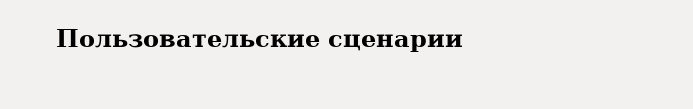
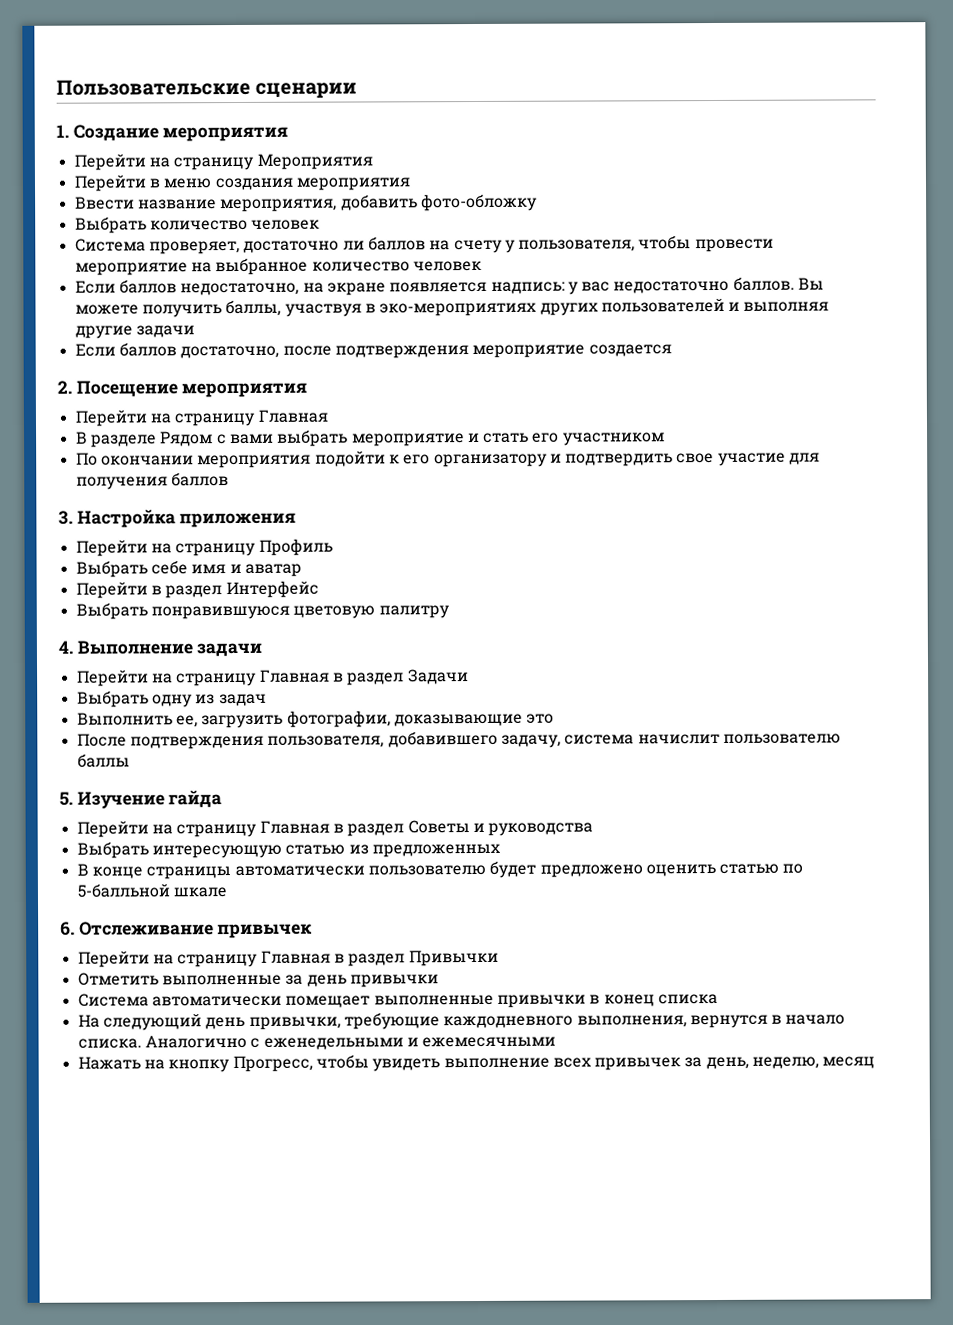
(463, 43) none -> [56,124,289,142] [73,153,373,171] [73,174,411,192] [74,193,538,213] [74,216,321,234] [74,235,774,255] [74,257,482,276] [74,276,825,296] [74,297,830,318] [74,325,195,339] [74,342,672,359] [57,380,308,398] [74,409,328,427] [75,429,665,448] [75,450,821,469] [75,472,229,490] [58,509,297,528] [75,538,333,557] [75,560,302,578] [75,580,319,599] [75,602,450,620] [58,640,263,657] [76,669,469,687] [76,690,267,708] [76,710,555,729] [76,730,841,750] [76,753,130,768] [59,790,223,809] [76,820,594,838] [76,841,501,859] [76,860,804,880] [76,883,227,898] [60,921,313,939] [77,949,499,968] [77,972,439,988] [77,993,718,1008] [77,1012,846,1031] [77,1034,557,1050] [77,1054,876,1073] // 1. Создание мероприятия // Перейти на страницу Мероприятия // Перейти в меню создания мероприятия // Ввести название мероприятия, добавить фото-обложку // Выбрать количество человек // Система проверяет, достаточно ли баллов на счету у пользователя, чтобы провести мероприятие на выбранное количество человек // Если баллов недостаточно, на экране появляется надпись: у вас недостаточно баллов. Вы можете получить баллы, участвуя в эко-мероприятиях других пользователей и выполняя другие задачи // Если баллов достаточно, после подтверждения мероприятие создается // 2. Посещение мероприятия // Перейти на страницу Главная // В разделе Рядом с вами выбрать мероприятие и стать его участником // По окончании мероприятия подойти к его организатору и подтвердить свое участие для получения баллов // 3. Настройка приложения // Перейти на страницу Профиль // Выбрать себе имя и аватар // Перейти в раздел Интерфейс // Выбрать понравившуюся цветовую палитру // 4. Выполнение задачи // Перейти на страницу Главная в раздел Задачи // Выбрать одну из задач // Выполнить ее, загрузить фотографии, доказывающие это // После подтверждения пользователя, добавившего задачу, система начислит пользователю баллы // 5. Изучение гайда // Перейти на страницу Главная в раздел Советы и руководства // Выбрать интересующую статью из предложенных // В конце страницы автоматически пользователю будет предложено оценить статью по 5-балльной шкале // 6. Отслеживание привычек // Перейти на страницу Главная в раздел Привычки // Отметить выполненные за день привычки // Система автоматически помещает выполненные привычки в конец списка // На следующий день привычки, требующие каждодневного выполнения, вернутся в начало списка. Аналогично с еженедельными и ежемесячными // Нажать на кнопку Прогресс, чтобы увидеть выполнение всех привычек за день, неделю, месяц

